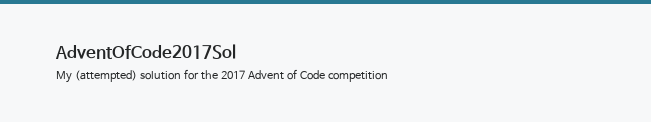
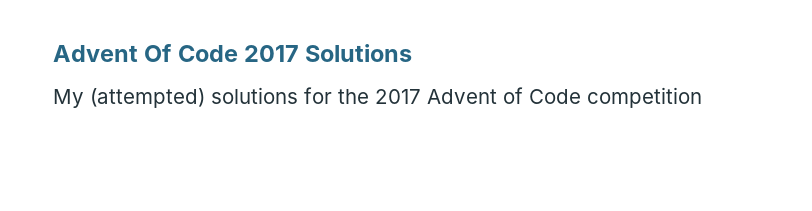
[55,44,236,59] AdventOfCode2017Sol -> [53,44,413,62] Advent Of Code 2017 Solutions
[139,71,181,80] solution -> [211,87,298,104] solutions

